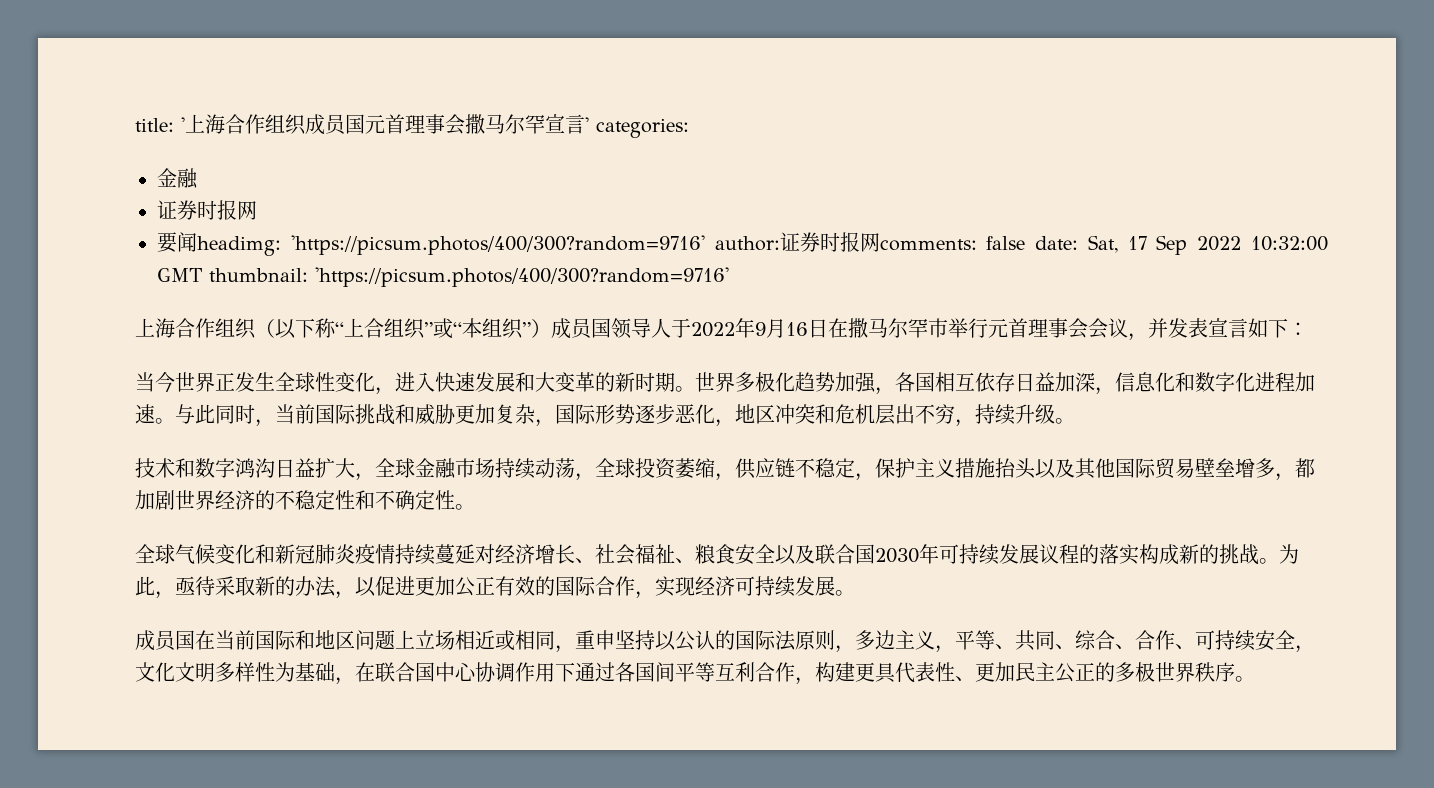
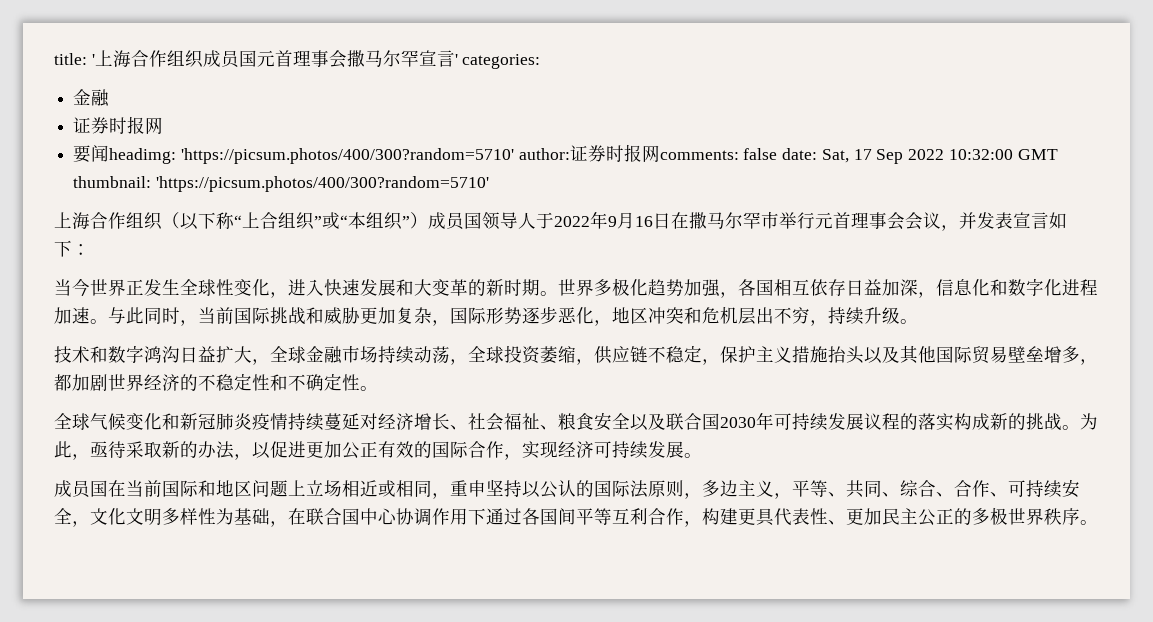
[290,235,705,255] 'https://picsum.photos/400/300?random=9716' -> [180,148,514,164] 'https://picsum.photos/400/300?random=5710'
[315,267,729,287] 'https://picsum.photos/400/300?random=9716' -> [155,176,489,192] 'https://picsum.photos/400/300?random=5710'

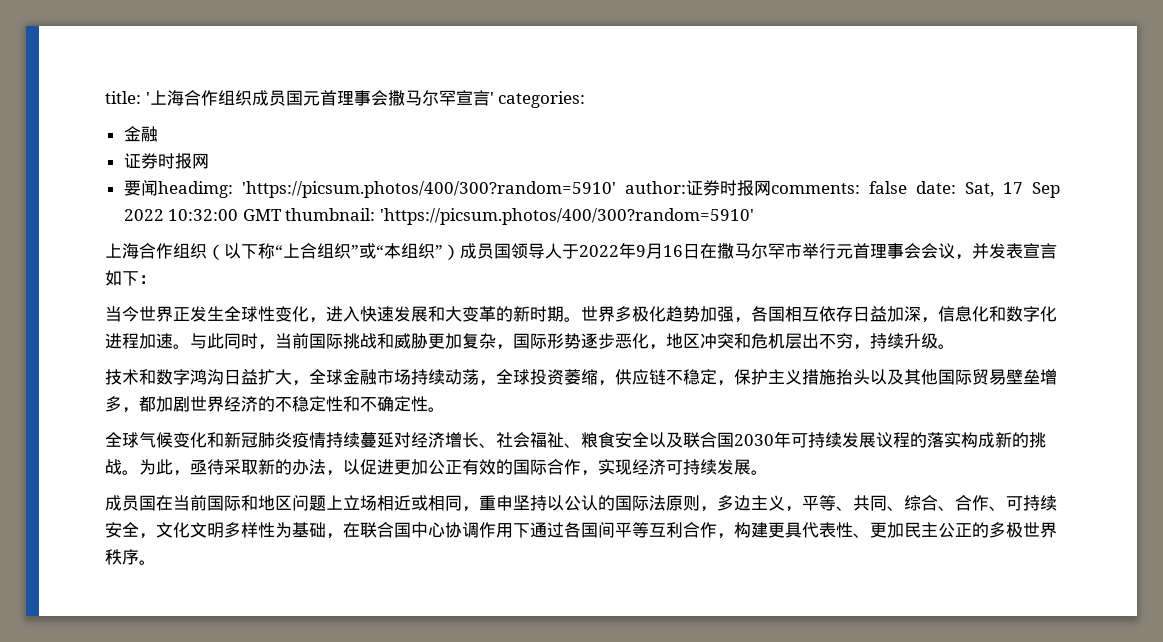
[180,148,514,164] 'https://picsum.photos/400/300?random=5710' -> [241,181,616,198] 'https://picsum.photos/400/300?random=5910'
[155,176,489,192] 'https://picsum.photos/400/300?random=5710' -> [380,208,755,225] 'https://picsum.photos/400/300?random=5910'

